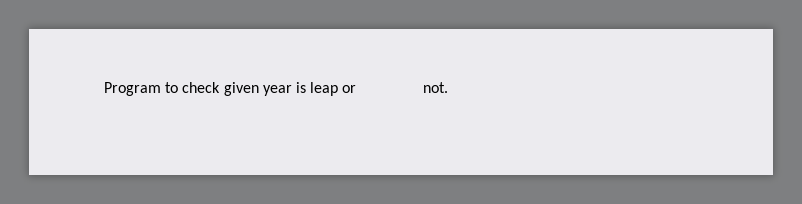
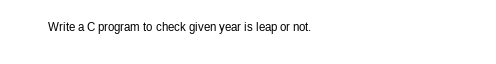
[104,82,161,96] Program -> [48,22,141,34] Write a C program

